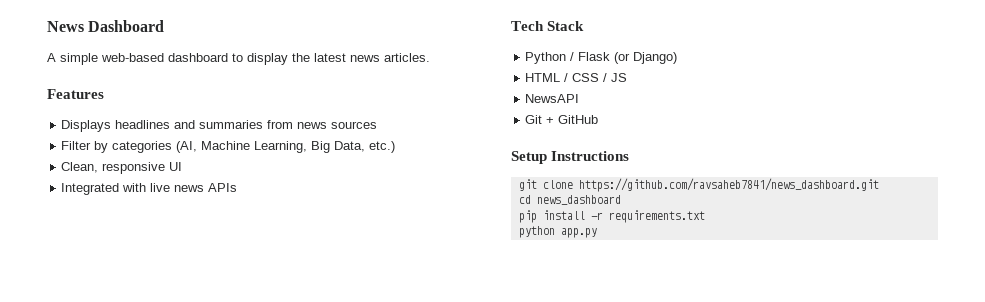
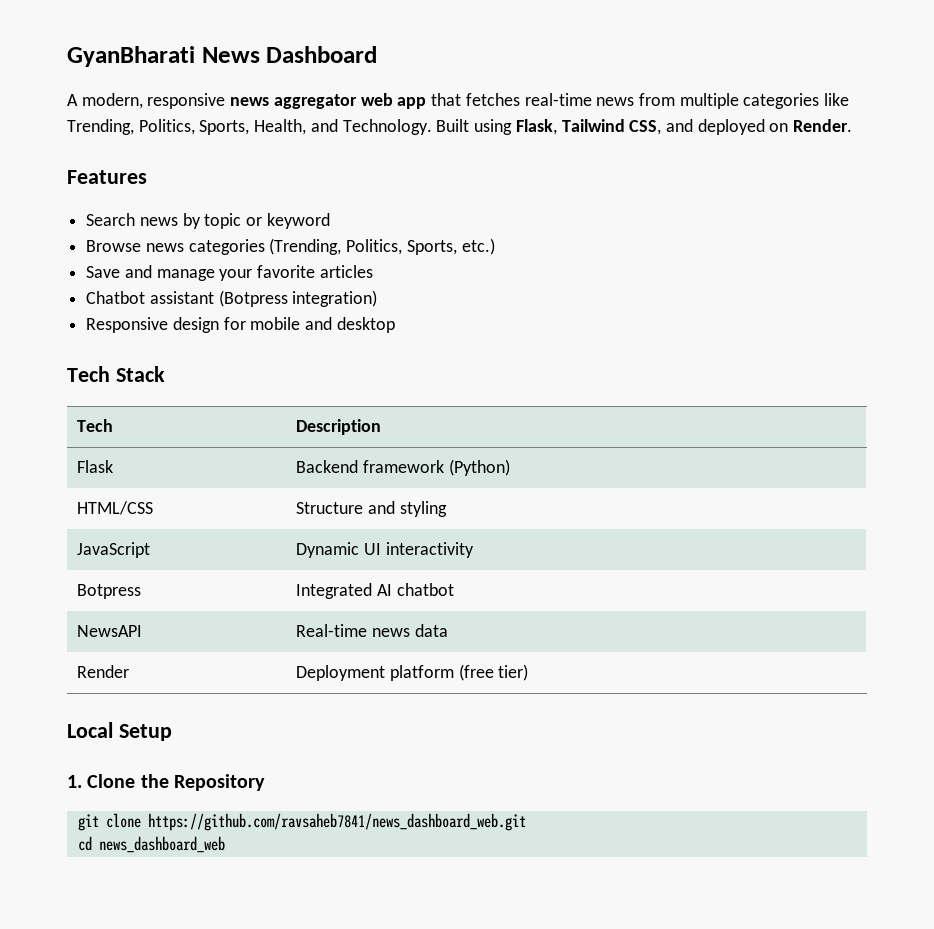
(47, 26) none -> [67,46,195,67] GyanBharati
[60,53,430,65] [47,89,104,99] [61,120,378,132] [61,141,396,153] [61,162,183,174] [61,183,238,195] [511,21,585,31] [525,52,678,64] [525,73,628,82] [525,94,580,103] [525,115,599,124] [511,151,630,164] simple web-based dashboard to display the latest news articles. // Features // Displays headlines and summaries from news sources // Filter by categories (AI, Machine Learning, Big Data, etc.) // Clean, responsive UI // Integrated with live news APIs // Tech Stack // Python / Flask (or Django) // HTML / CSS / JS // NewsAPI // Git + GitHub // Setup Instructions -> [81,93,850,109] [67,119,853,135] [67,170,147,184] [86,213,330,229] [86,238,495,255] [86,265,373,281] [86,290,378,307] [86,317,395,333] [67,366,165,382] [77,419,114,432] [296,419,382,435] [77,460,114,473] [296,459,510,476] [77,501,154,515] [296,501,447,517] [77,542,151,558] [296,542,474,558] [77,584,142,599] [296,583,454,599] [77,625,143,637] [296,624,448,637] [77,665,130,678] [296,664,529,681] [67,722,172,741] [67,774,265,791] modern, responsive news aggregator web app that fetches real-time news from multiple categories like Trending, Politics, Sports, Health, and Technology. Built using Flask, Tailwind CSS, and deployed on Render. // Features // Search news by topic or keyword // Browse news categories (Trending, Politics, Sports, etc.) // Save and manage your favorite articles // Chatbot assistant (Botpress integration) // Responsive design for mobile and desktop // Tech Stack // Tech | Description // Flask | Backend framework (Python) // HTML/CSS | Structure and styling // JavaScript | Dynamic UI interactivity // Botpress | Integrated AI chatbot // NewsAPI | Real-time news data // Render | Deployment platform (free tier) // Local Setup // 1. Clone the Repository
[578,178,879,192] https://github.com/ravsaheb7841/news_dashboard.git -> [147,813,526,831] https://github.com/ravsaheb7841/news_dashboard_web.git
[536,195,621,205] [518,210,705,223] [518,226,597,238] news_dashboard // pip install -r requirements.txt // python app.py -> [98,836,225,853] news_dashboard_web

